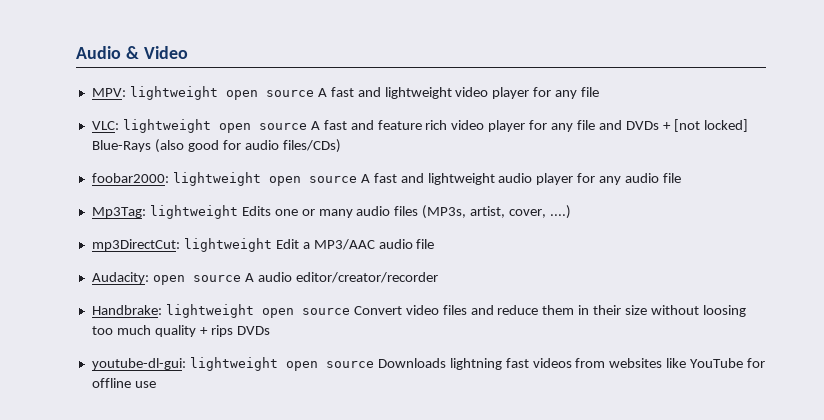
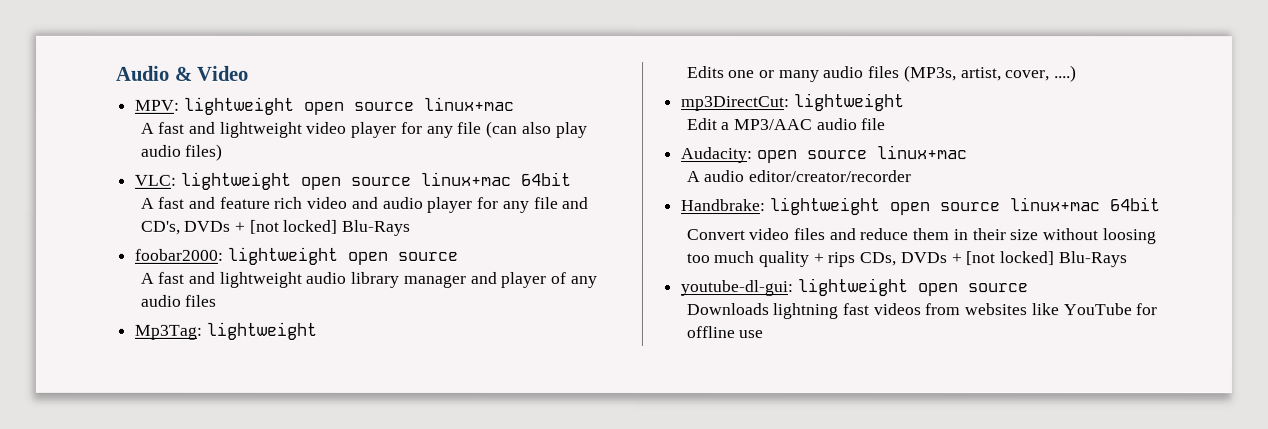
(314, 93) none -> [423,96,515,111] linux+mac //
(600, 92) none -> [486,120,588,138] [140,143,224,161] (can also play audio files)
(307, 126) none -> [420,171,572,186] linux+mac 64bit //
(485, 125) none -> [351,196,424,209] and audio
[625,119,748,132] [91,139,341,153] DVDs + [not locked] Blue-Rays (also good for audio files/CDs) -> [139,219,411,236] CD's, DVDs + [not locked] Blu-Rays
(357, 179) none -> (458, 256) //
[536,173,596,185] player for -> [350,271,567,288] library manager and player of
[663,173,682,183] file -> [184,294,217,307] files
(238, 212) none -> (317, 330) //
(272, 245) none -> (905, 102) //
(241, 278) none -> [876,145,968,160] linux+mac //
(350, 311) none -> [1009,197,1161,212] linux+mac 64bit //
[236,326,270,335] DVDs -> [859,251,1127,268] CDs, DVDs + [not locked] Blu-Rays
(374, 364) none -> (1028, 288) //

